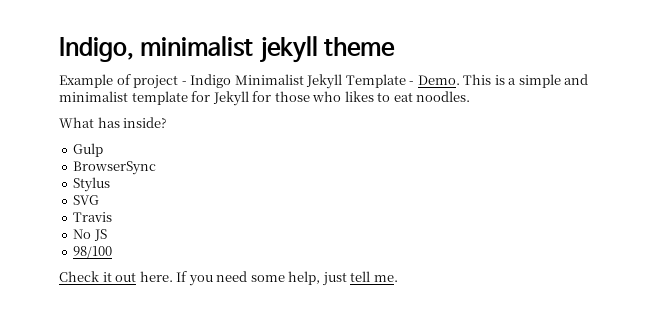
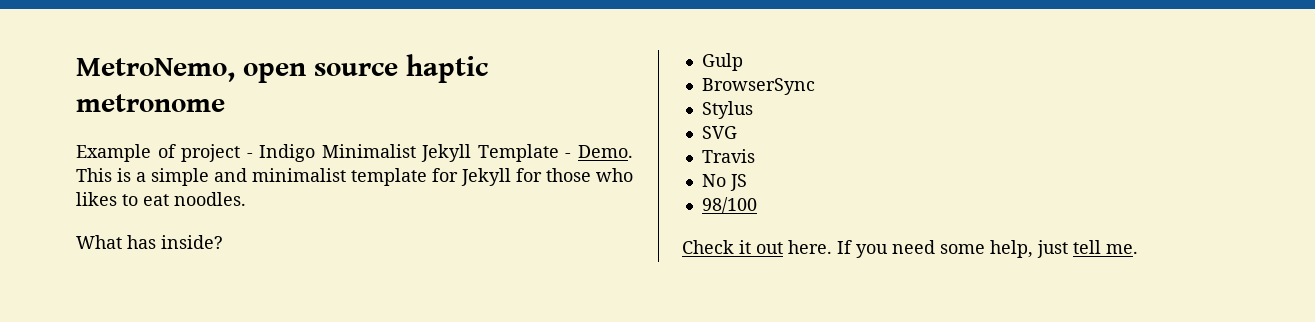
[59,36,396,63] Indigo, minimalist jekyll theme -> [76,54,488,83] [76,94,225,112] MetroNemo, open source haptic metronome

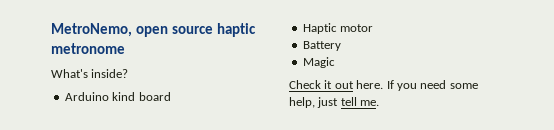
[76,144,633,162] [76,168,633,186] [76,192,246,206] [76,235,223,249] [701,53,743,71] [701,78,815,95] [701,101,753,119] [701,126,737,139] [701,149,755,163] [701,174,747,191] [701,197,757,213] Example of project - Indigo Minimalist Jekyll Template - Demo. This is a simple and minimalist template for Jekyll for those who likes to eat noodles. // What has inside? // Gulp // BrowserSync // Stylus // SVG // Travis // No JS // 98/100 -> [51,69,129,78] [64,92,171,101] [302,23,374,34] [302,41,341,51] [302,57,335,68] What's inside? // Arduino kind board // Haptic motor // Battery // Magic

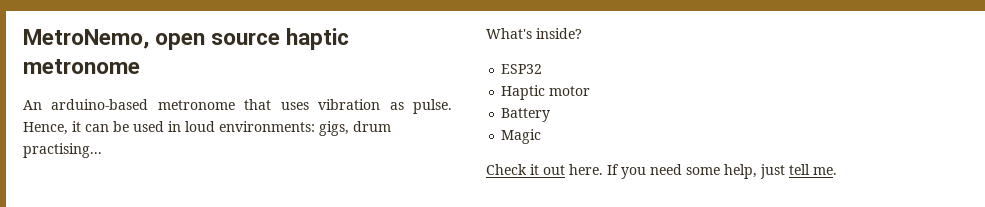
(125, 48) none -> [23,99,453,114] [23,121,391,136] [23,143,102,158] // An arduino-based metronome that uses vibration as pulse. Hence, it can be used in loud environments: gigs, drum practising...
[64,92,171,101] Arduino kind board -> [501,64,543,74] ESP32

